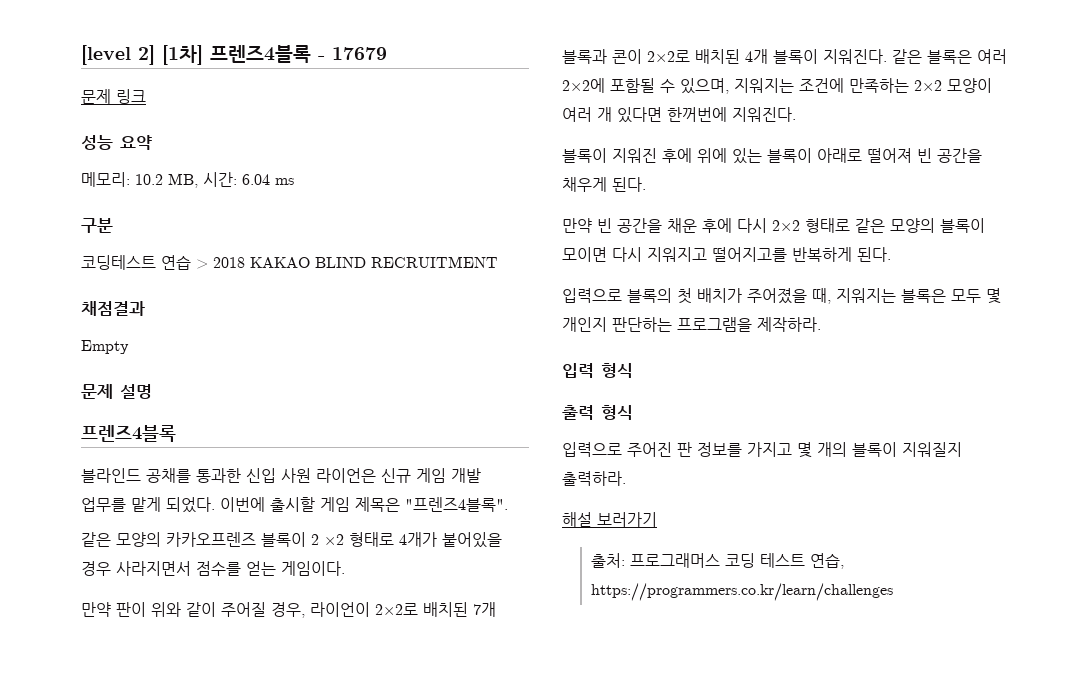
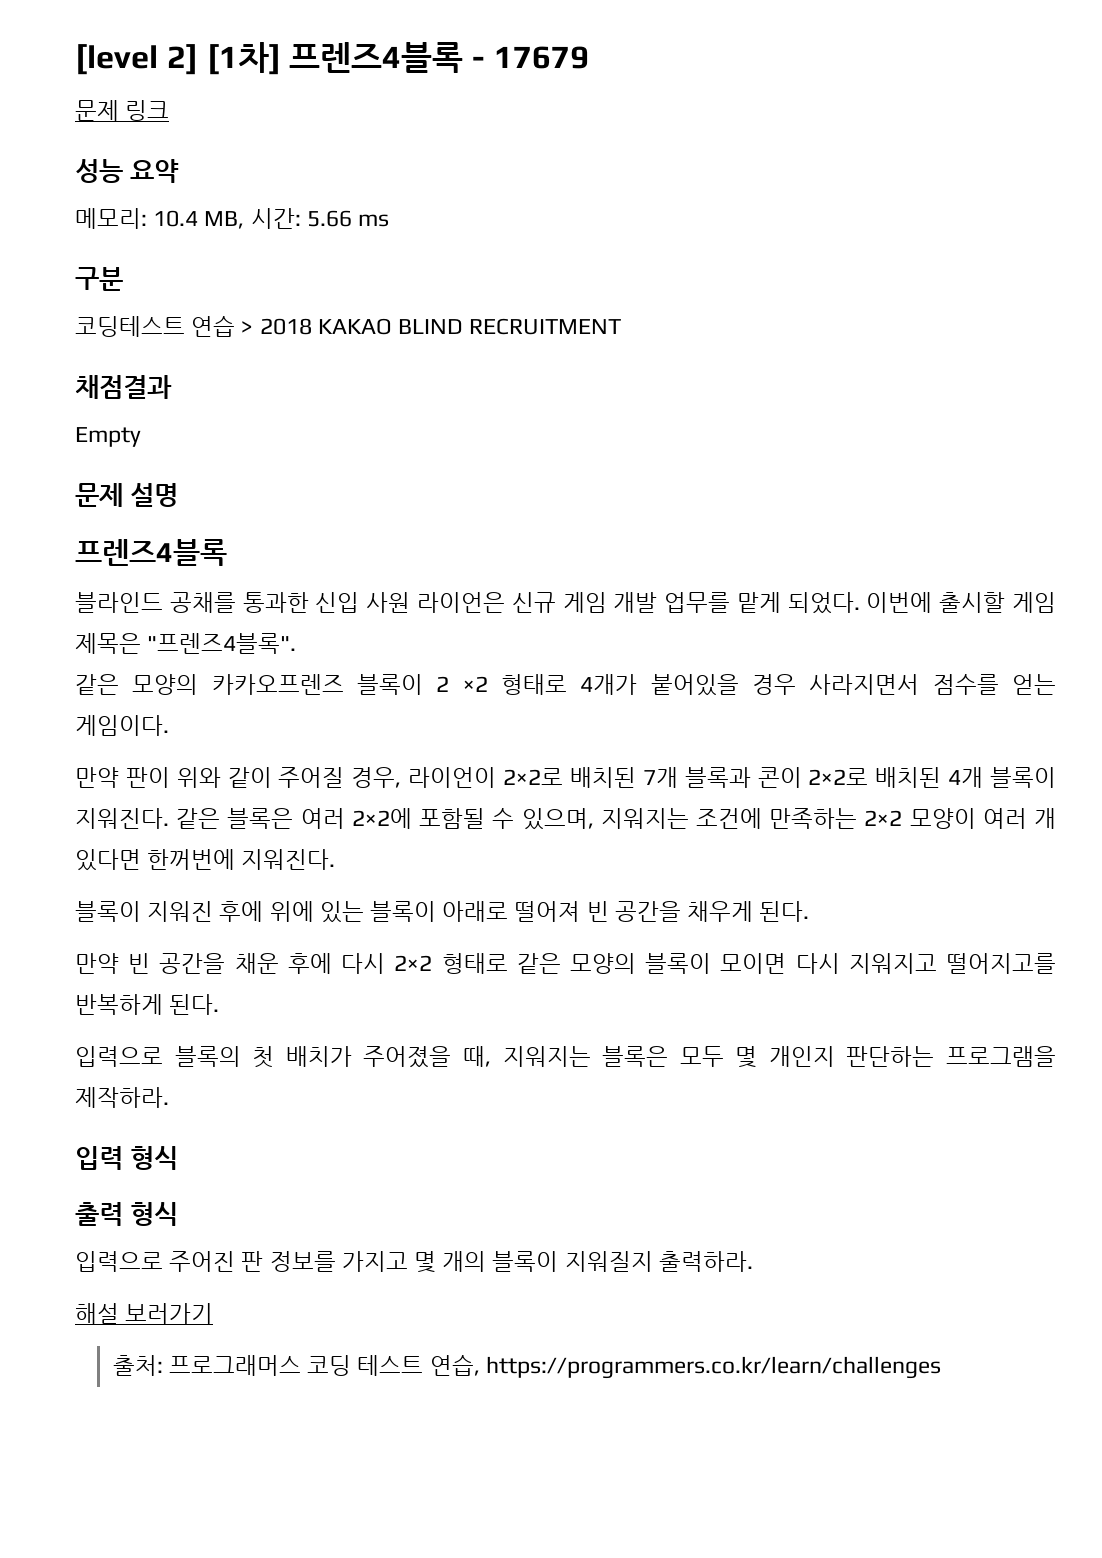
[135,174,163,185] 10.2 -> [153,210,199,227] 10.4
[242,174,270,185] 6.04 -> [306,210,352,227] 5.66

